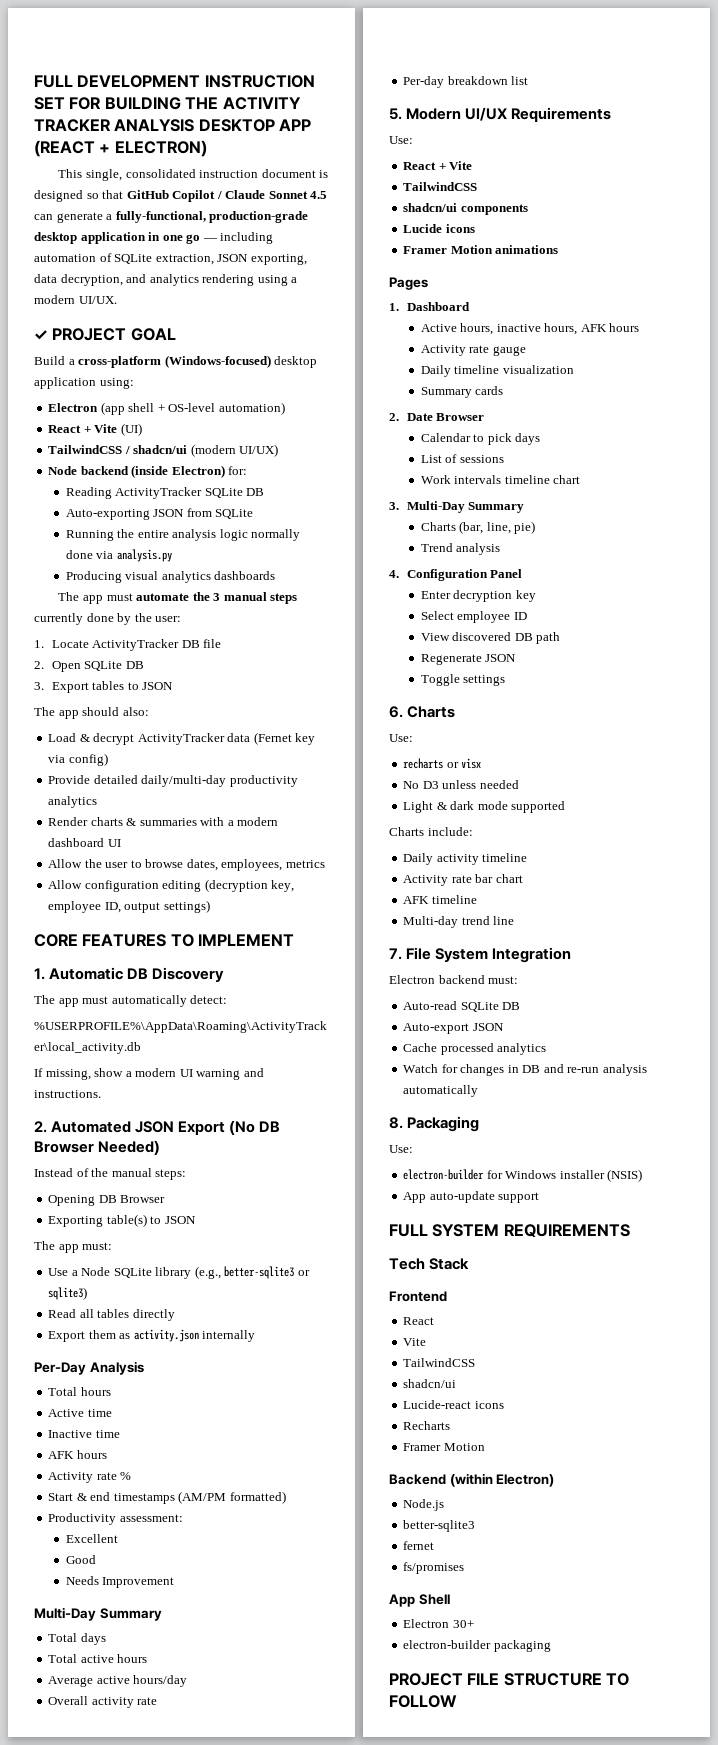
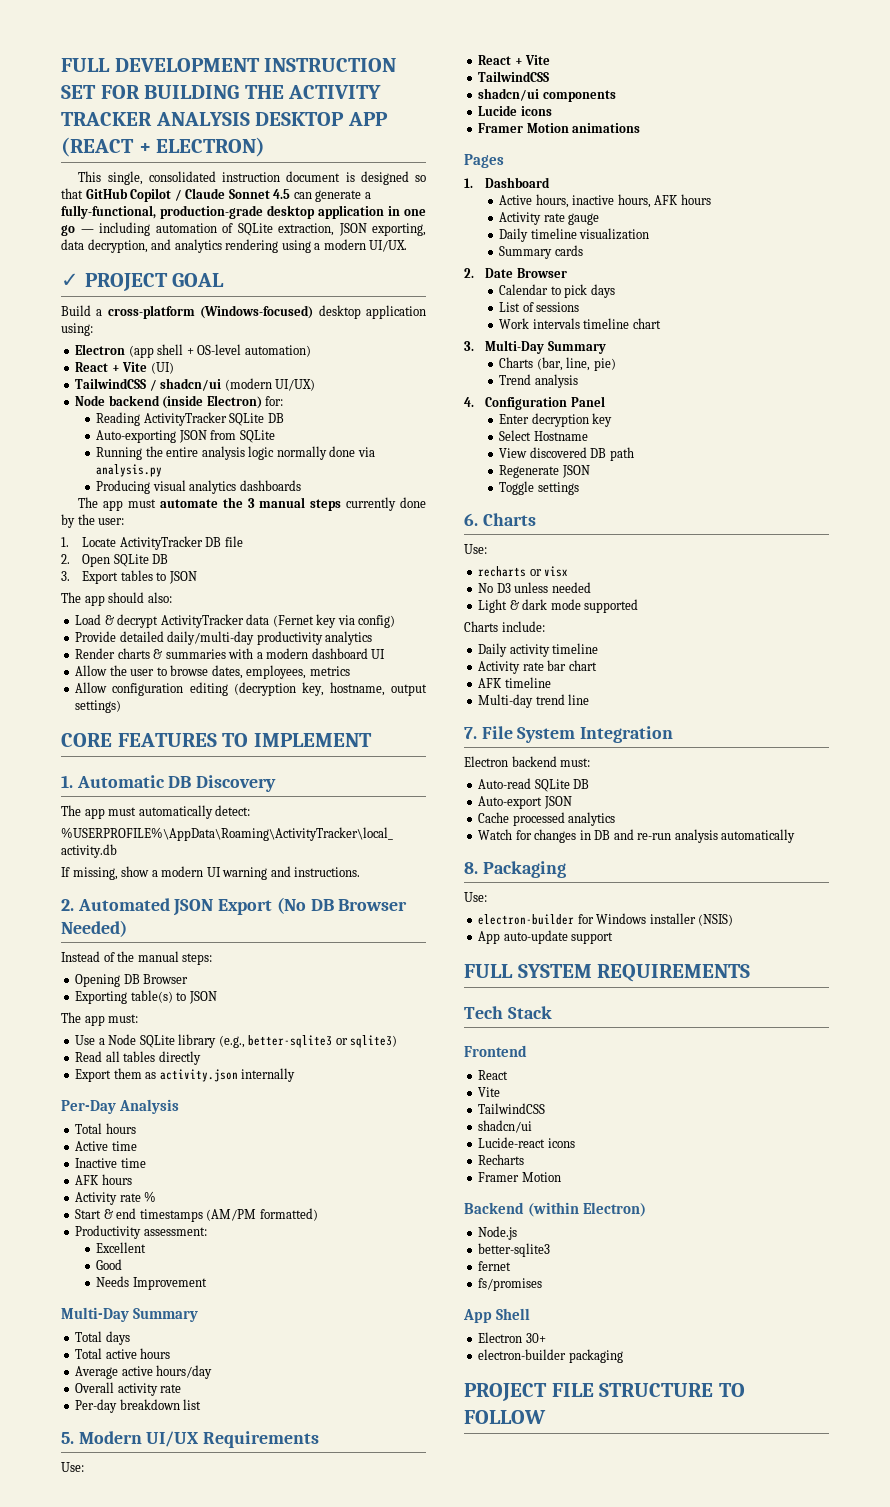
[48,901,121,913] employee ID, -> [329,682,385,696] hostname,
[457,611,527,623] employee ID -> [533,431,588,441] Hostname

